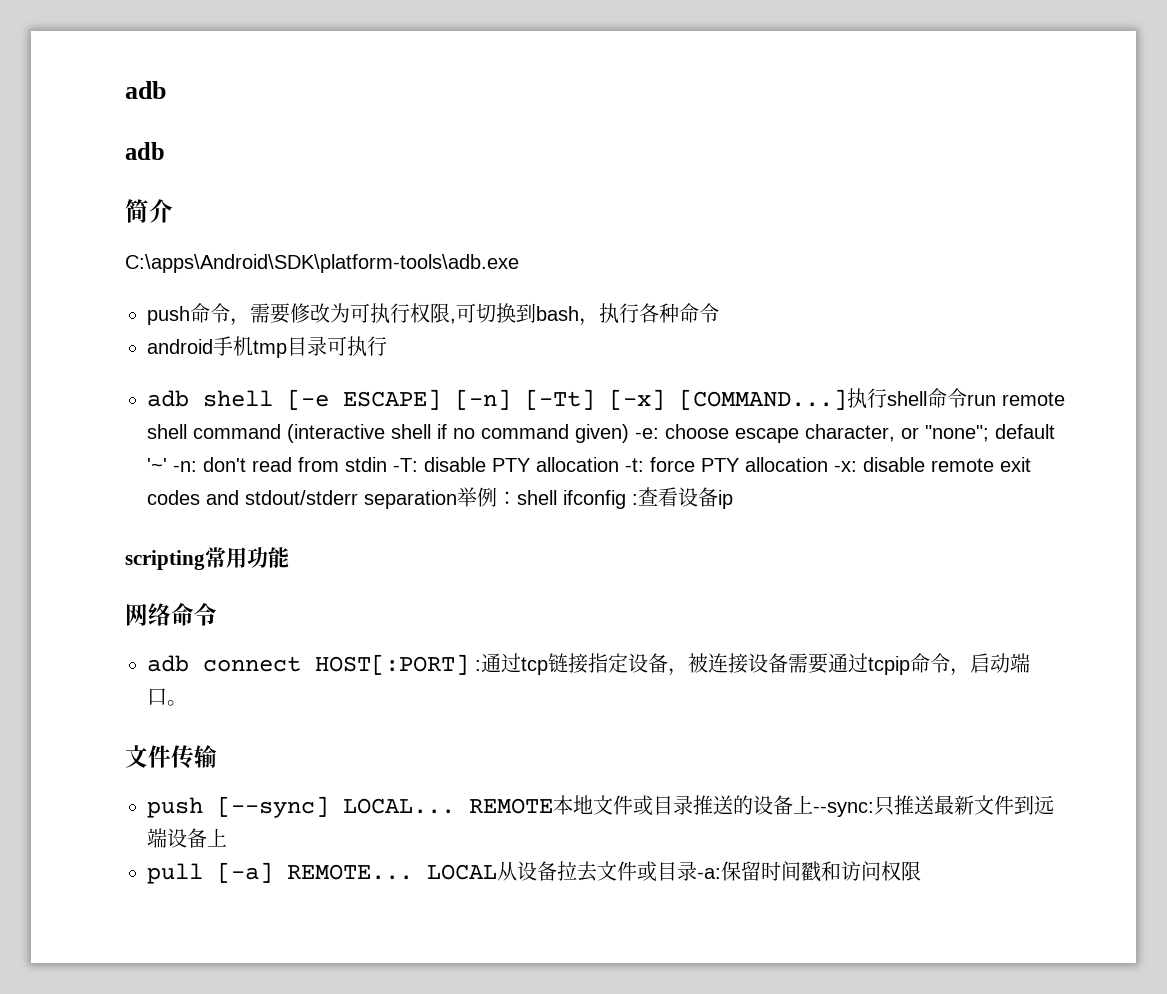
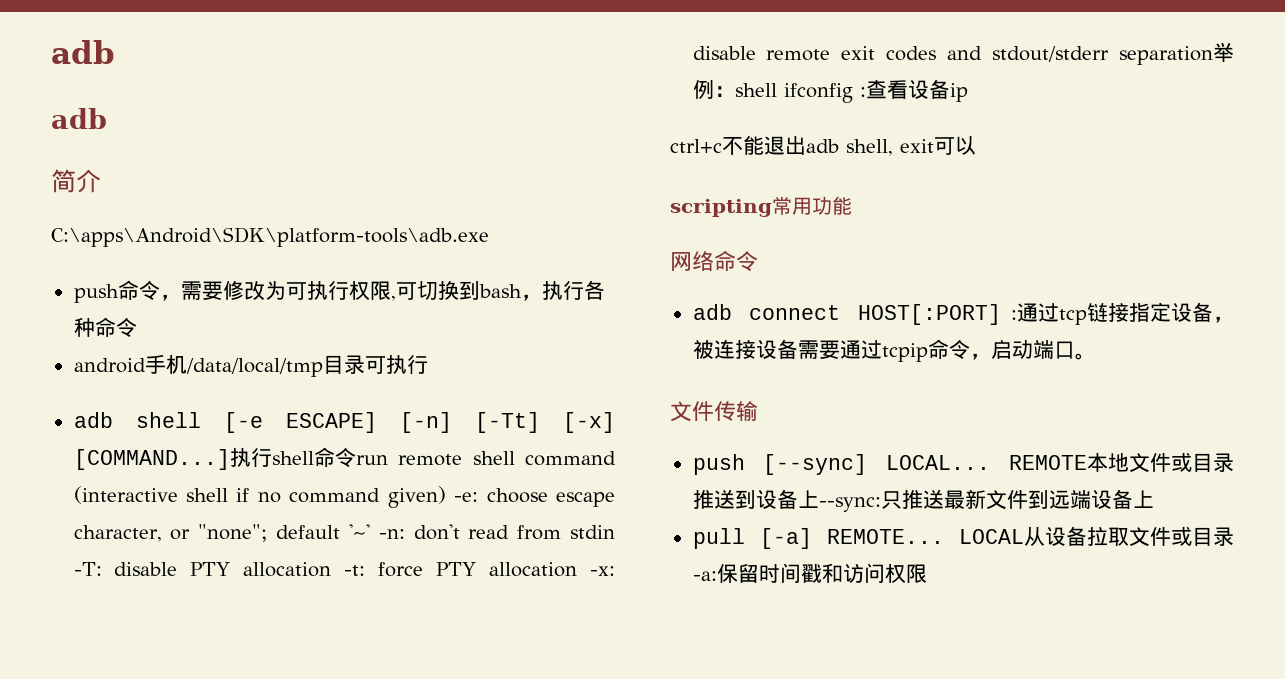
[253,340,287,358] tmp -> [185,358,323,377] /data/local/tmp
(733, 499) none -> [670,135,976,156] // ctrl+c不能退出adb shell, exit可以
[733,795,753,815] 的 -> [734,490,756,509] 到
[577,861,597,882] 去 -> [1108,527,1129,546] 取

